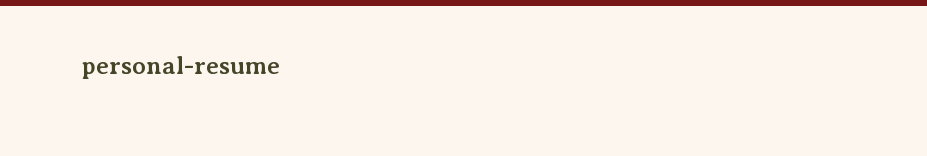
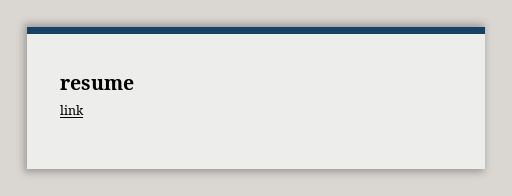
[82,56,280,79] personal-resume -> [60,79,134,90] [60,105,84,115] resume // link

